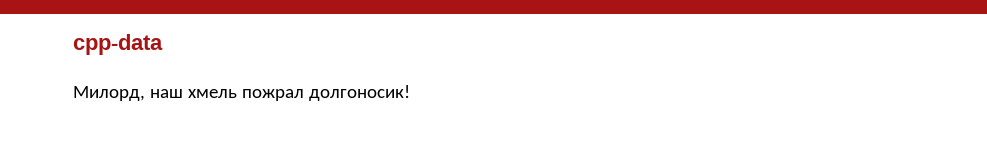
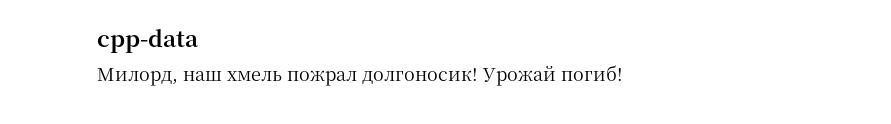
(410, 93) none -> [482,65,623,86] Урожай погиб!

